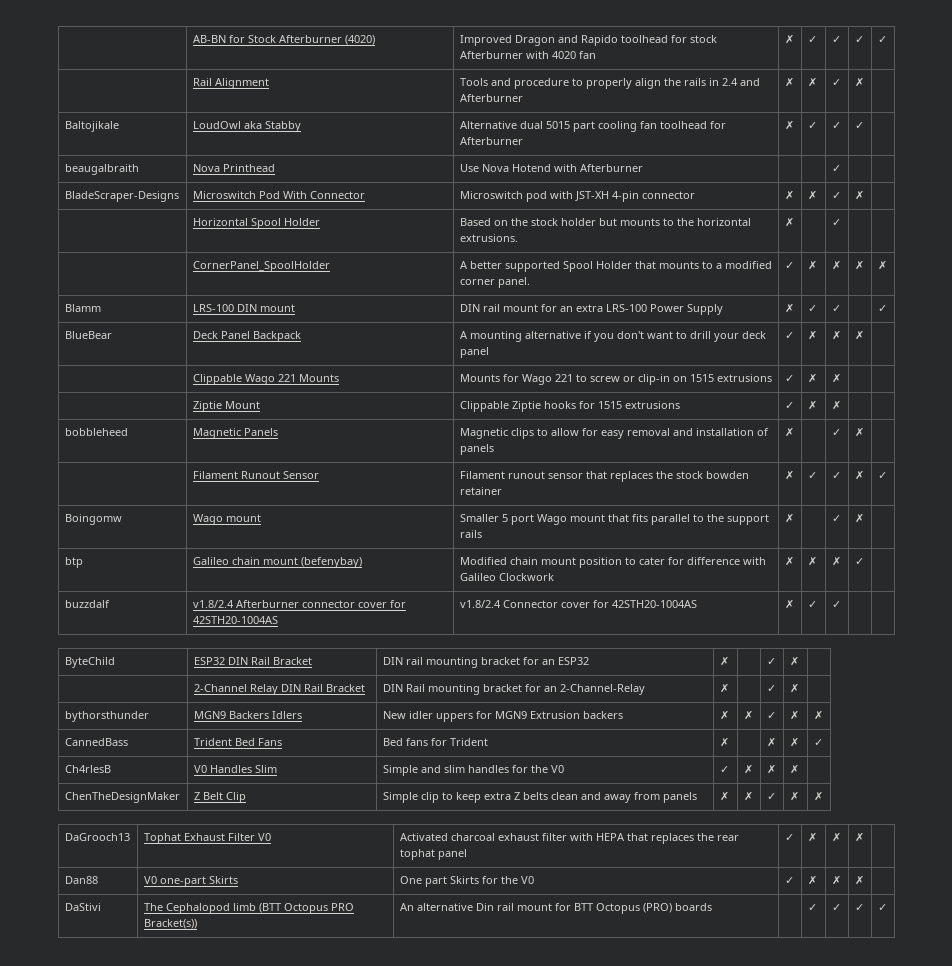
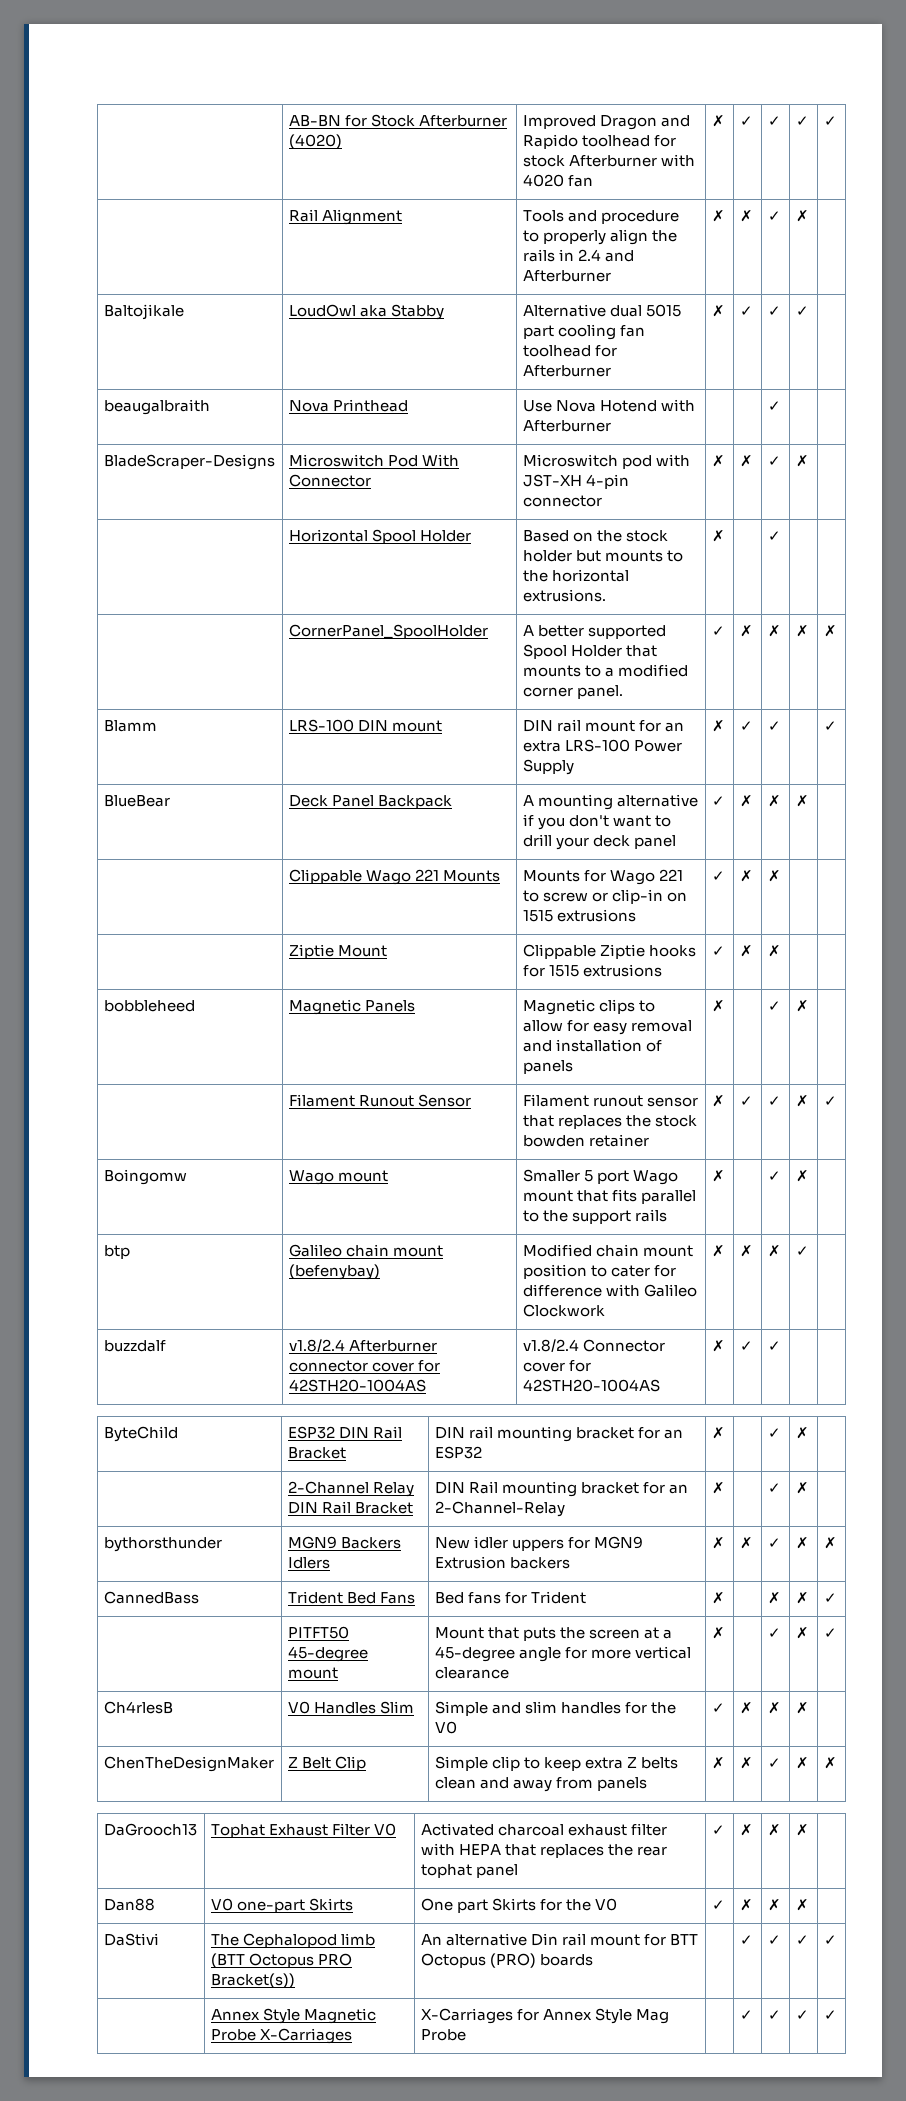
(823, 742) none -> [287,1626,349,1639] [287,1646,368,1662] [287,1667,338,1679] [434,1627,673,1641] [434,1646,692,1662] [434,1667,509,1679] [711,1627,725,1639] [767,1628,781,1638] [795,1627,809,1639] [823,1628,837,1638] // | PITFT50 45-degree mount | Mount that puts the screen at a 45-degree angle for more vertical clearance | ✗ | | ✓ | ✗ | ✓
(887, 907) none -> [210,2008,377,2024] [210,2028,353,2044] [420,2008,670,2024] [420,2029,466,2041] [739,2010,753,2020] [767,2010,781,2020] [795,2010,809,2020] [823,2010,837,2020] // | Annex Style Magnetic Probe X-Carriages | X-Carriages for Annex Style Mag Probe | | ✓ | ✓ | ✓ | ✓

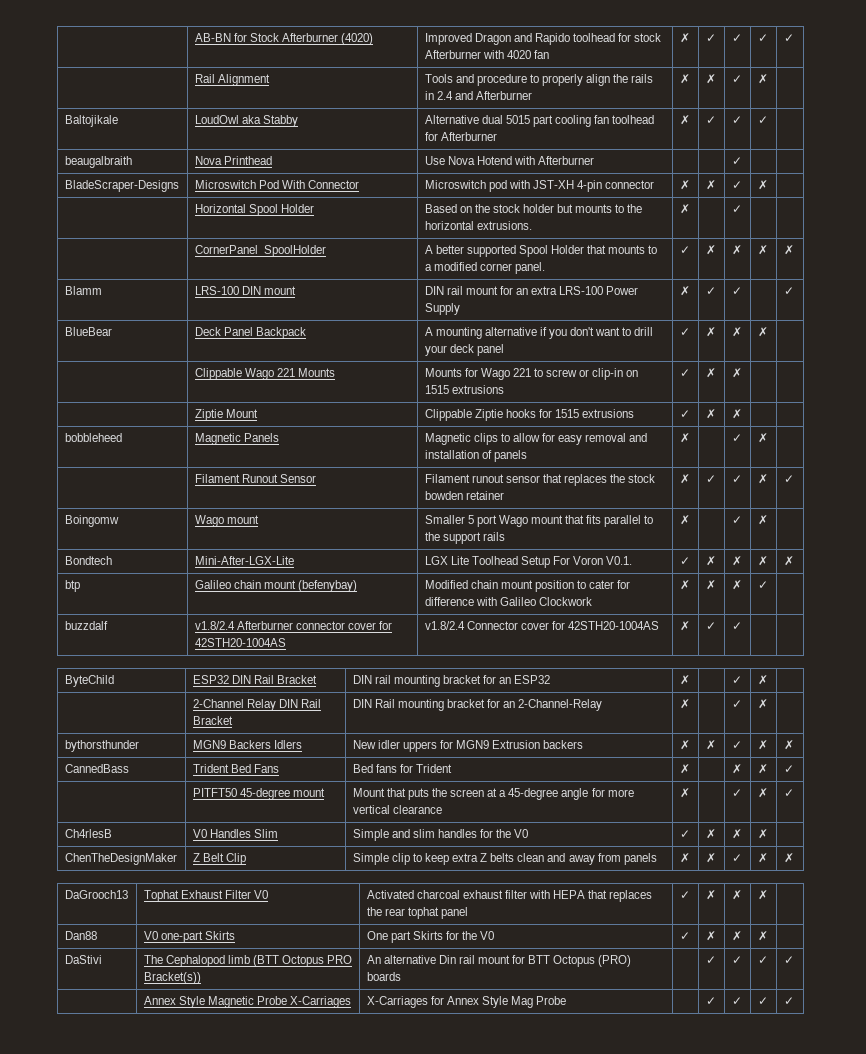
(809, 1176) none -> [64,556,112,565] [194,556,294,565] [424,556,633,568] [679,557,690,565] [705,556,716,566] [731,556,742,566] [757,556,768,566] [783,556,794,566] // Bondtech | Mini-After-LGX-Lite | LGX Lite Toolhead Setup For Voron V0.1. | ✓ | ✗ | ✗ | ✗ | ✗

